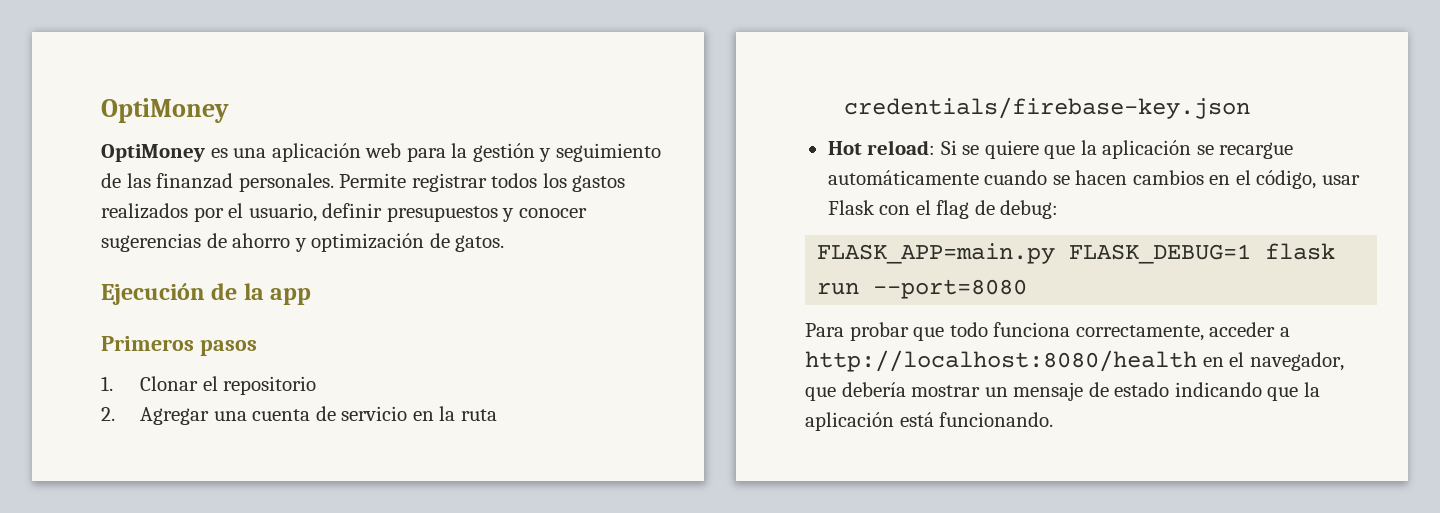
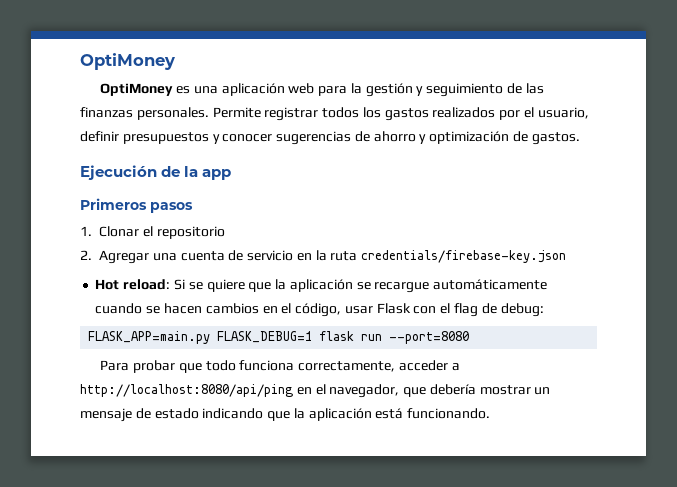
[156,173,234,189] finanzad -> [80,107,133,118] finanzas
[455,235,505,252] gatos. -> [531,132,580,145] gastos.
[805,350,1197,372] http://localhost:8080/health -> [80,384,293,397] http://localhost:8080/api/ping

